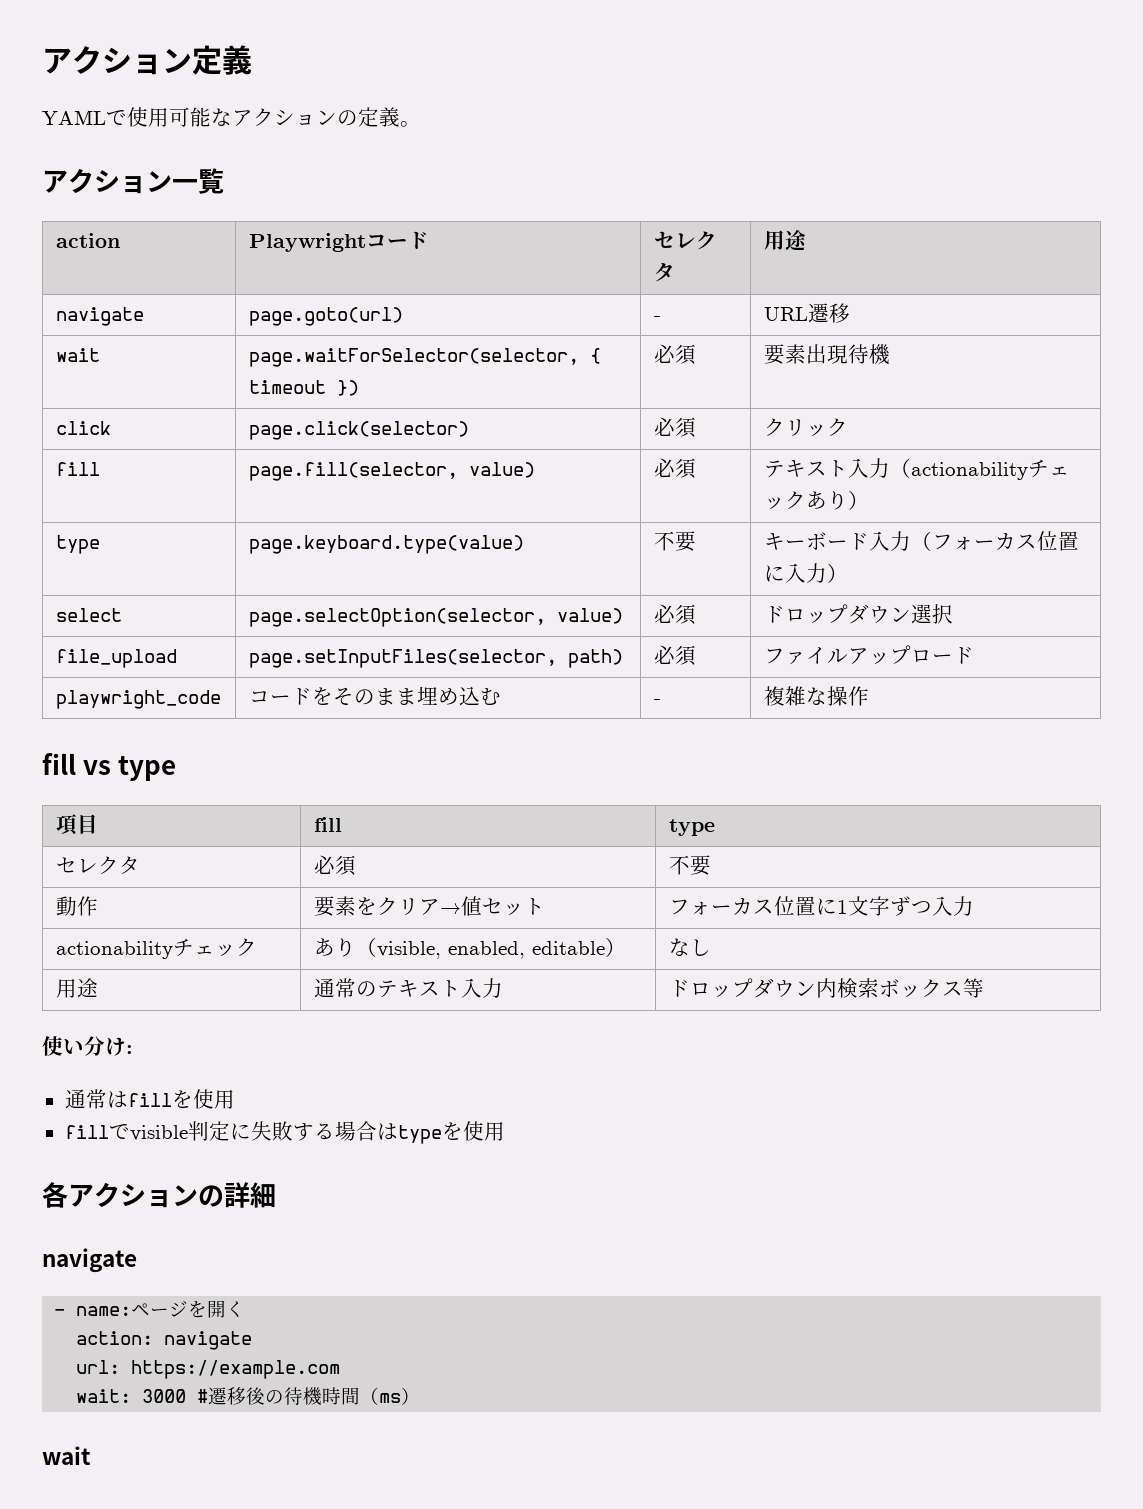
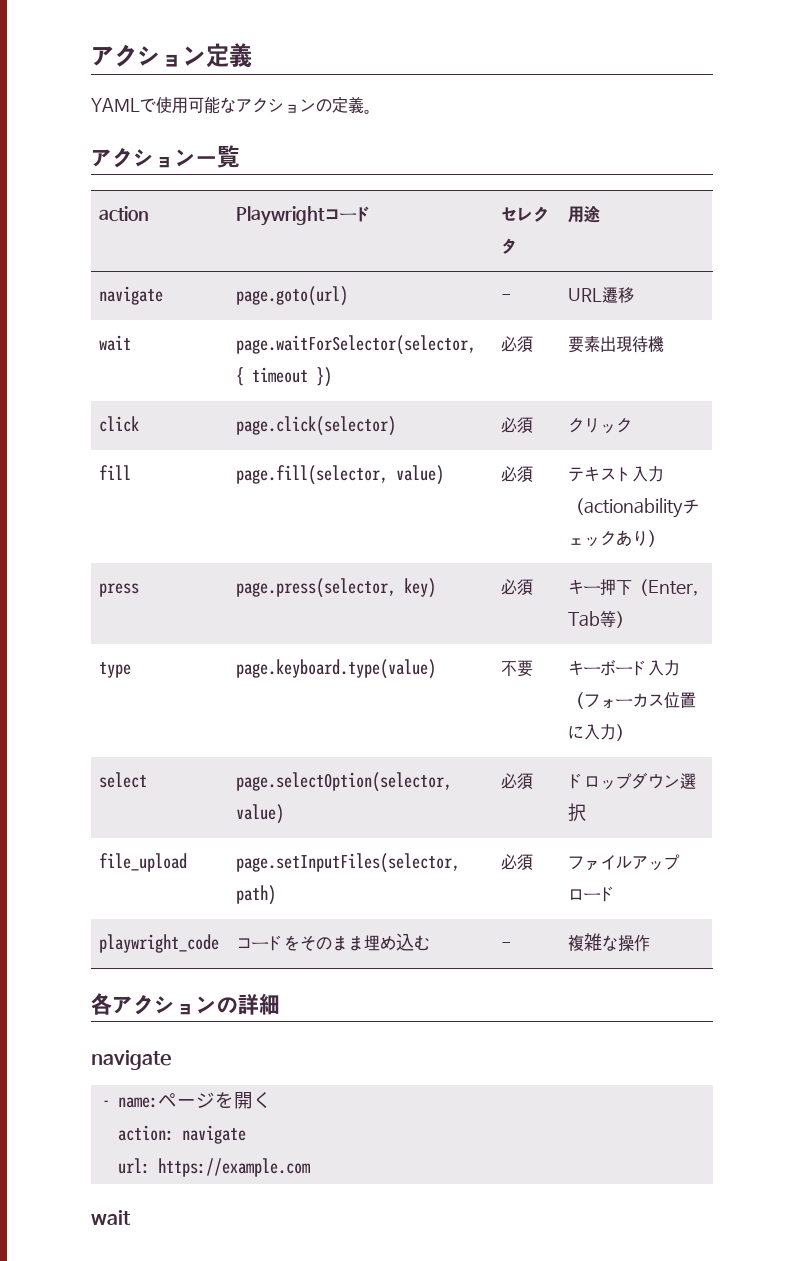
(869, 500) none -> [99,583,140,597] [236,578,437,598] [501,579,534,596] [568,579,699,596] [568,610,633,628] // press | page.press(selector, key) | 必須 | キー押下（Enter, Tab等）
[42,753,177,781] [55,814,98,835] [313,817,342,832] [668,819,715,836] [55,856,140,874] [313,855,356,876] [668,855,711,876] [55,896,98,916] [313,896,545,917] [668,896,974,916] [55,938,257,959] [313,937,626,959] [668,938,711,956] [55,978,98,998] [313,978,503,998] [668,978,984,998] [42,1036,133,1056] [64,1089,235,1109] [64,1121,505,1144] // fill vs type // 項目 | fill | type // セレクタ | 必須 | 不要 // 動作 | 要素をクリア→値セット | フォーカス位置に1文字ずつ入力 // actionabilityチェック | あり（visible, enabled, editable） | なし // 用途 | 通常のテキスト入力 | ドロップダウン内検索ボックス等 // 使い分け: // 通常はfillを使用 // fillでvisible判定に失敗する場合はtypeを使用 -> (651, 943) none
[76,1387,421,1406] // wait: 3000 #遷移後の待機時間（ms） -> (310, 1167) none

